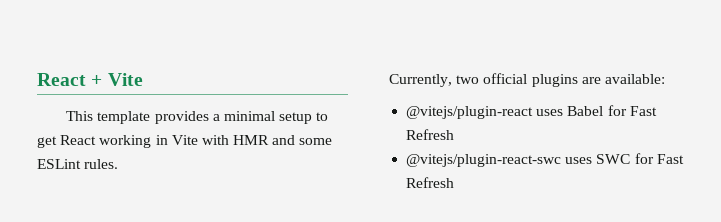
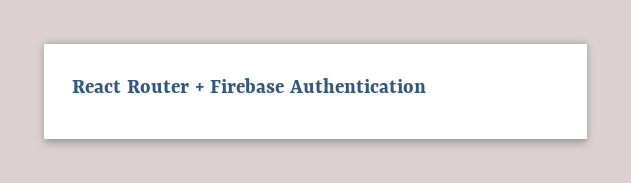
[37,73,143,86] [66,111,329,124] [37,135,333,148] [37,159,119,169] [389,73,665,87] [406,105,657,119] [406,129,455,140] [406,153,684,167] [406,177,455,188] React + Vite // This template provides a minimal setup to get React working in Vite with HMR and some ESLint rules. // Currently, two official plugins are available: // @vitejs/plugin-react uses Babel for Fast Refresh // @vitejs/plugin-react-swc uses SWC for Fast Refresh -> [72,78,426,93] React Router + Firebase Authentication

